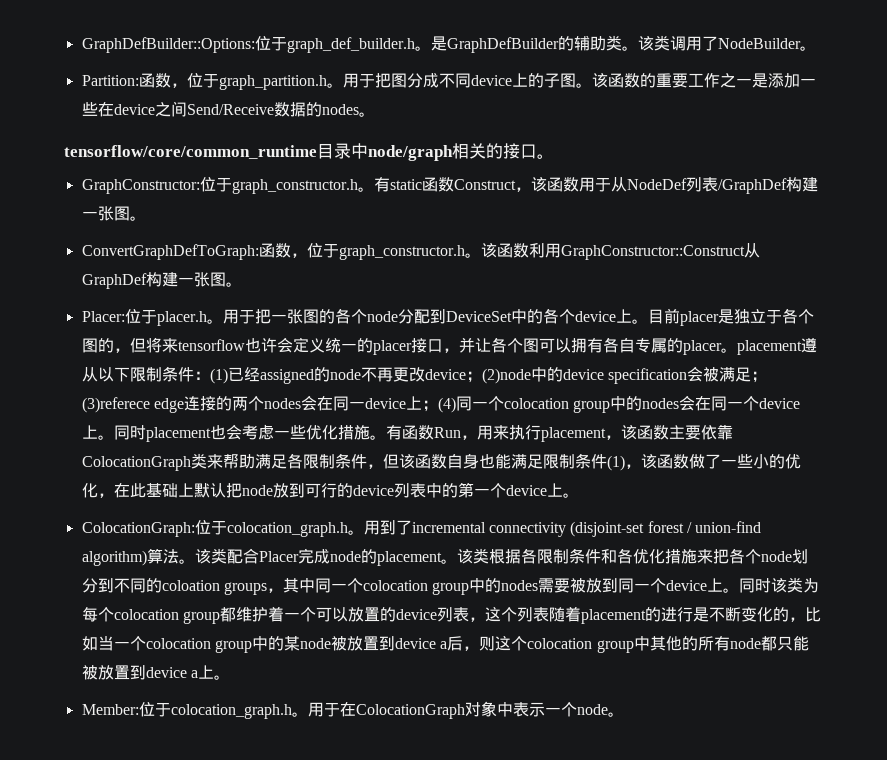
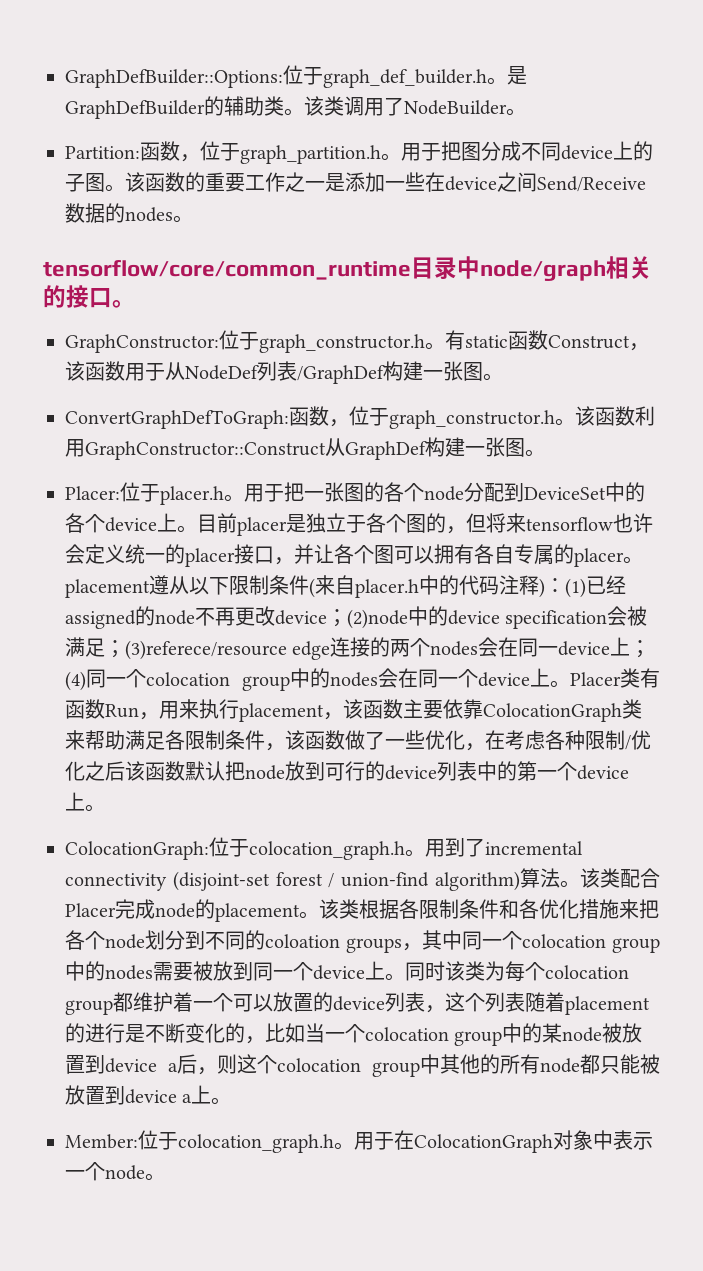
(194, 374) none -> [309,575,545,598] (来自placer.h中的代码注释)
[81,397,150,413] (3)referece -> [125,640,287,660] (3)referece/resource
[113,424,386,442] 同时placement也会考虑一些优化措施。 -> [570,668,640,688] Placer类
[382,453,641,471] 但该函数自身也能满足限制条件(1)， -> (285, 747) none
[752,454,785,469] 小的 -> (425, 739) none
[129,483,194,498] 此基础上 -> [505,730,651,750] [65,761,185,781] 考虑各种限制/优化之后该函数

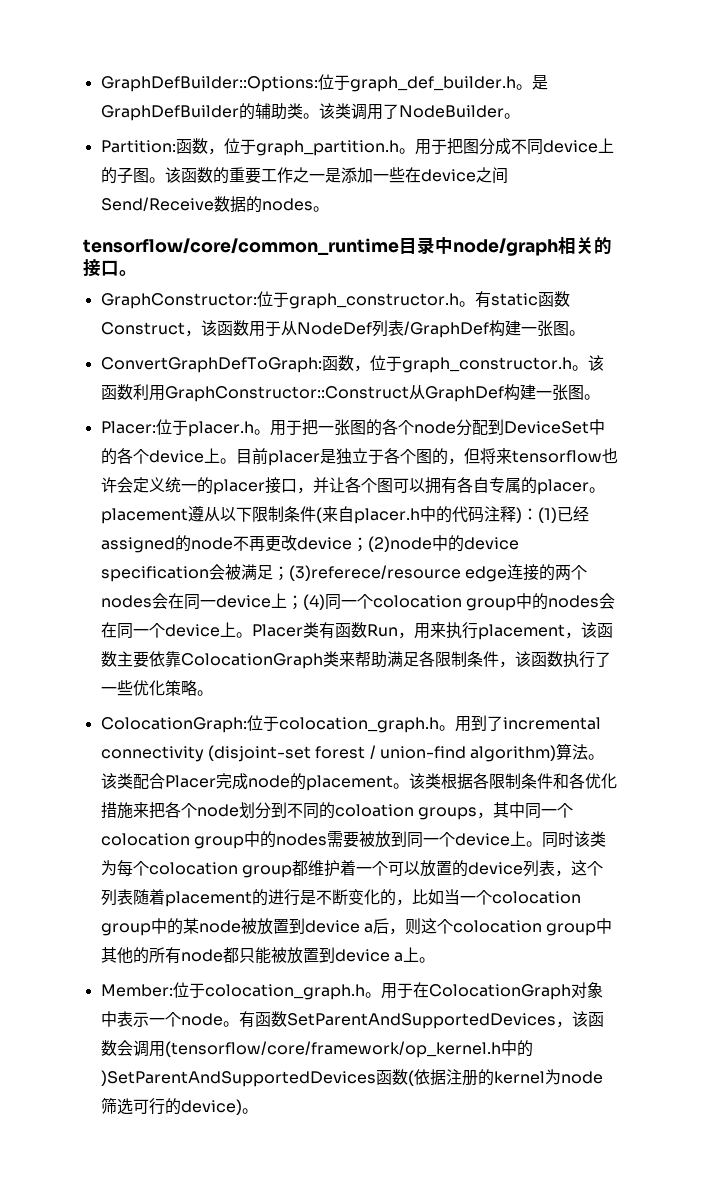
[345,730,365,750] 做 -> [562,651,595,668] 执行
[465,730,651,751] [65,761,629,781] [65,792,85,811] ，在考虑各种限制/优化之后该函数默认把node放到可行的device列表中的第一个device上 -> [164,680,197,696] 策略
(165, 1177) none -> [238,1011,604,1029] [100,1040,533,1058] [100,1069,603,1087] [100,1097,258,1115] 有函数SetParentAndSupportedDevices，该函数会调用(tensorflow/core/framework/op_kernel.h中的)SetParentAndSupportedDevices函数(依据注册的kernel为node筛选可行的device)。

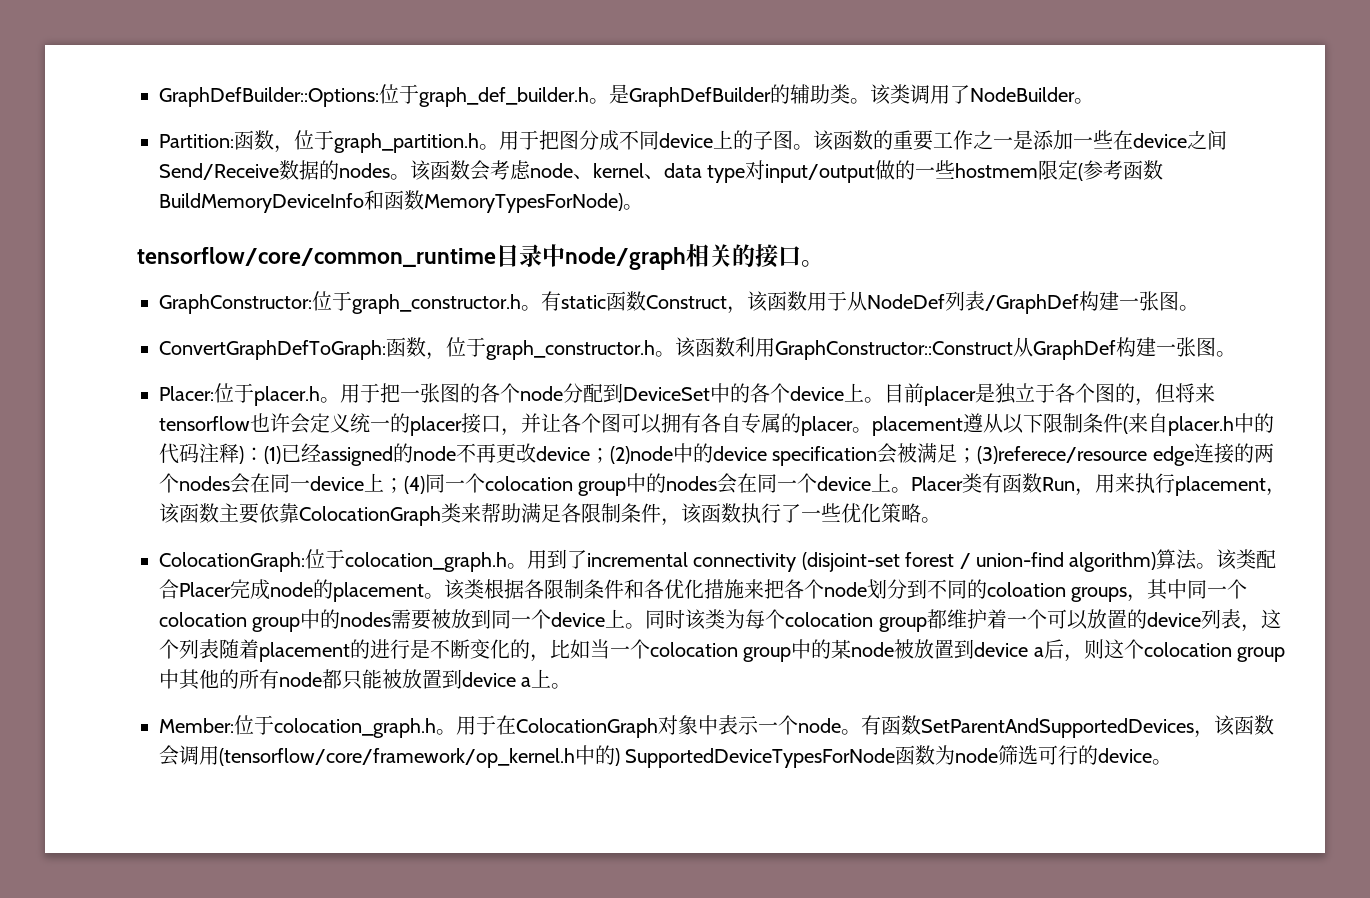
(329, 209) none -> [410,160,1164,183] [159,190,643,213] 该函数会考虑node、kernel、data type对input/output做的一些hostmem限定(参考函数BuildMemoryDeviceInfo和函数MemoryTypesForNode)。
[100,1069,545,1087] )SetParentAndSupportedDevices函数(依据注册的kernel -> [614,745,936,768] ) SupportedDeviceTypesForNode函数
[180,1099,242,1115] device) -> [1098,748,1153,763] device

